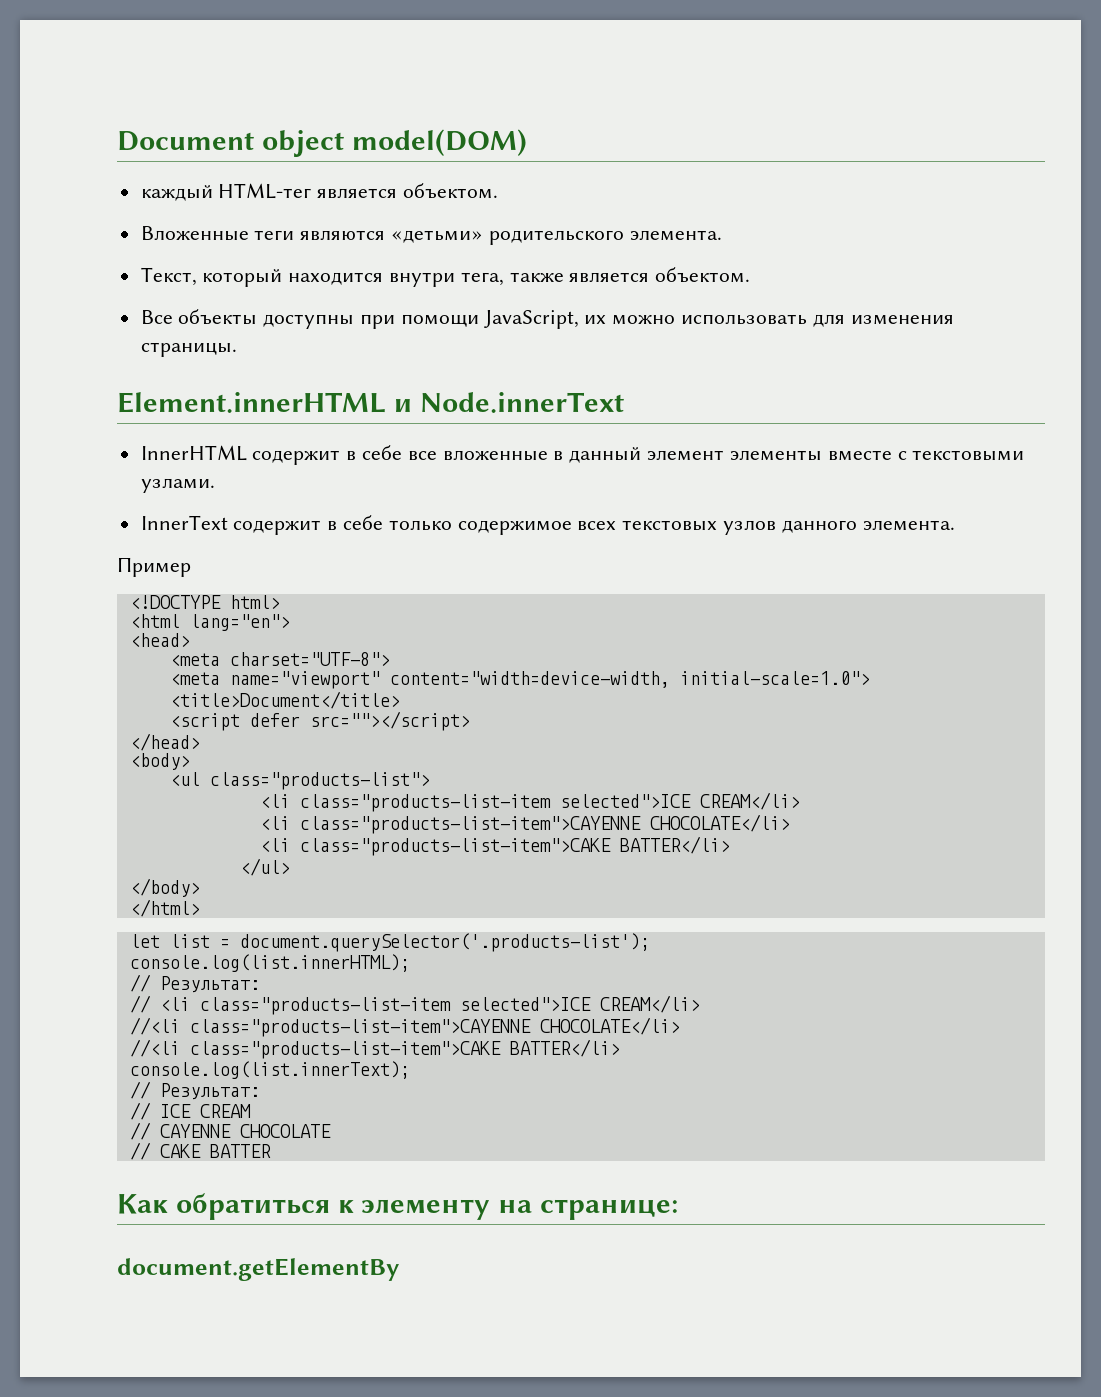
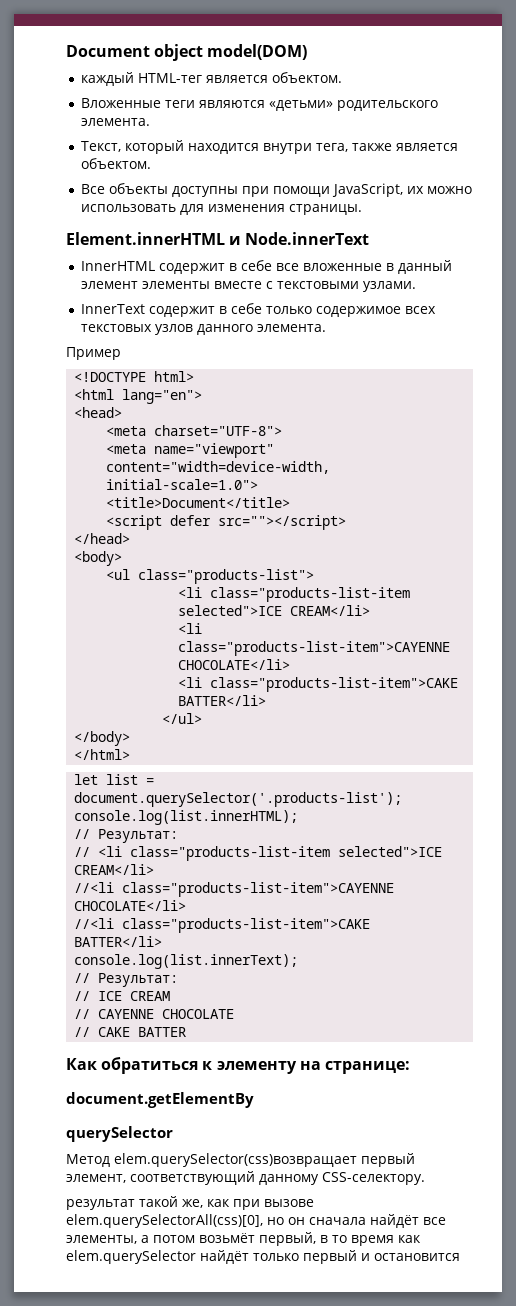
(399, 1269) none -> [66,1126,173,1142] [66,1153,415,1167] [66,1171,425,1185] [66,1196,314,1210] [66,1214,446,1228] [66,1232,421,1246] [66,1250,460,1264] // querySelector // Метод elem.querySelector(css)возвращает первый элемент, соответствующий данному CSS-селектору. // результат такой же, как при вызове elem.querySelectorAll(css)[0], но он сначала найдёт все элементы, а потом возьмёт первый, в то время как elem.querySelector найдёт только первый и остановится

